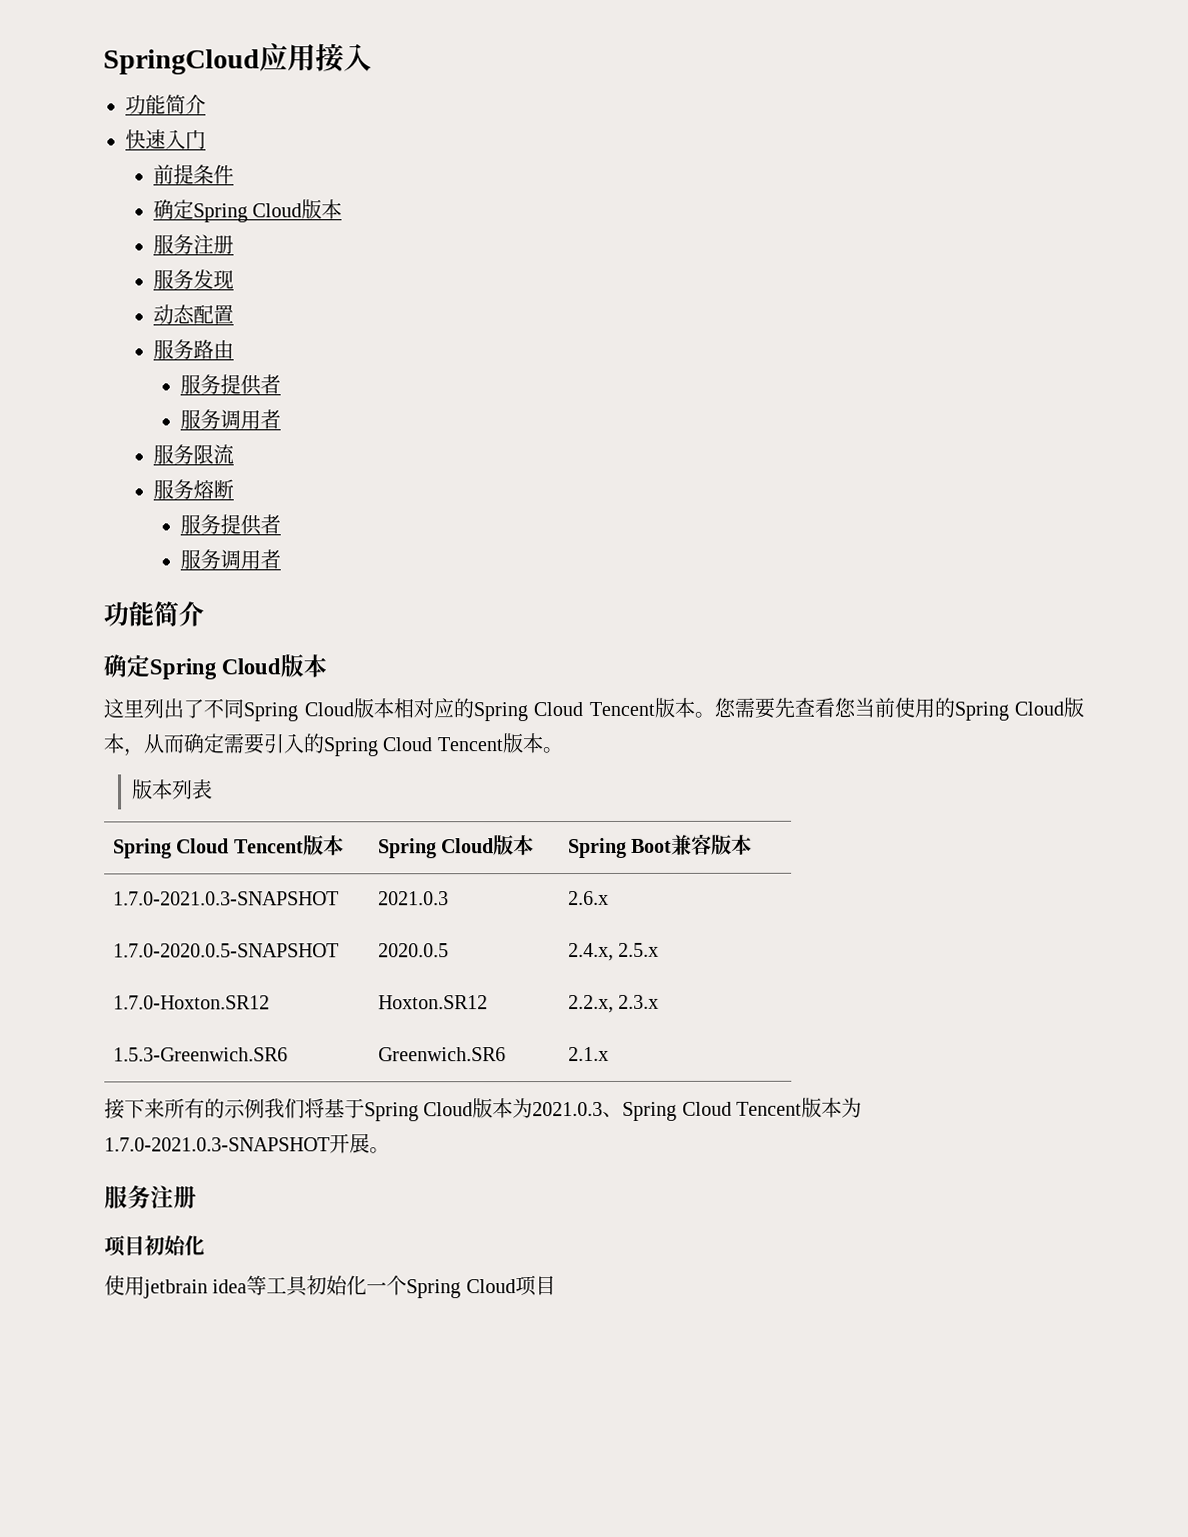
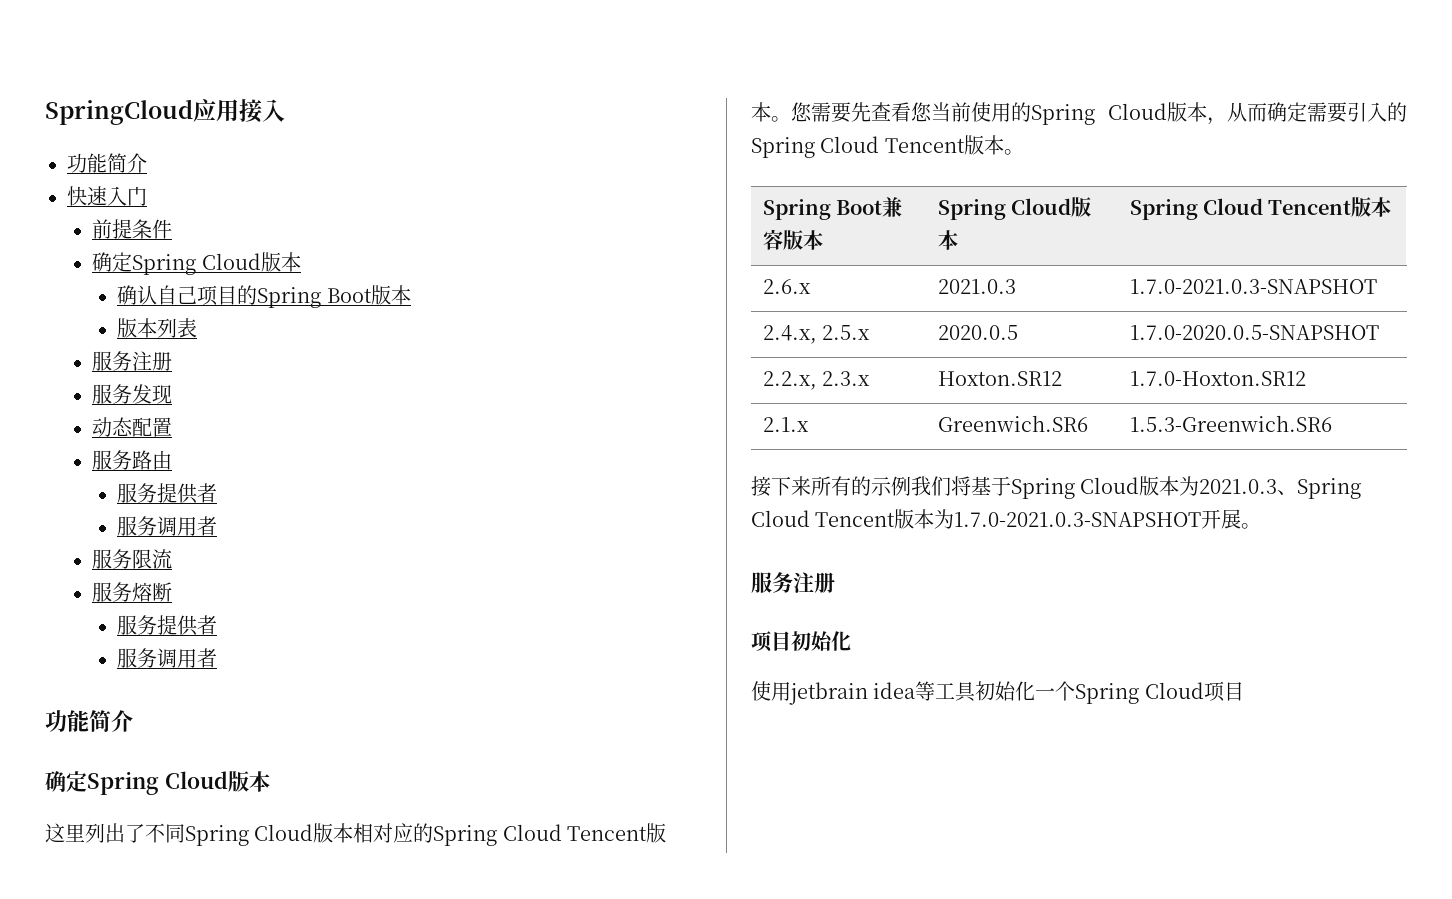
(342, 209) none -> [117,285,411,308] [117,318,198,338] // 确认自己项目的Spring Boot版本 // 版本列表
[131,779,213,800] [112,838,304,859] // 版本列表 // Spring Cloud Tencent -> [762,197,903,220] [762,229,783,250] // Spring Boot兼容
[631,833,753,855] [112,891,339,906] Boot兼容版本 // 1.7.0-2021.0.3-SNAPSHOT -> [1203,197,1392,217] [762,279,811,294] Cloud Tencent版本 // 2.6.x
[567,890,609,906] [112,943,339,958] [377,943,449,958] [567,942,660,962] [112,995,270,1010] [377,995,488,1010] [567,994,660,1014] [112,1047,288,1062] 2.6.x // 1.7.0-2020.0.5-SNAPSHOT | 2020.0.5 | 2.4.x, 2.5.x // 1.7.0-Hoxton.SR12 | Hoxton.SR12 | 2.2.x, 2.3.x // 1.5.3-Greenwich.SR6 -> [1129,279,1377,294] [762,325,871,344] [937,325,1018,340] [1129,325,1379,340] [762,371,871,390] [937,371,1062,386] [1129,371,1306,386] [762,417,809,432] 1.7.0-2021.0.3-SNAPSHOT // 2.4.x, 2.5.x | 2020.0.5 | 1.7.0-2020.0.5-SNAPSHOT // 2.2.x, 2.3.x | Hoxton.SR12 | 1.7.0-Hoxton.SR12 // 2.1.x
[567,1046,609,1062] 2.1.x -> [1129,415,1332,432] 1.5.3-Greenwich.SR6

